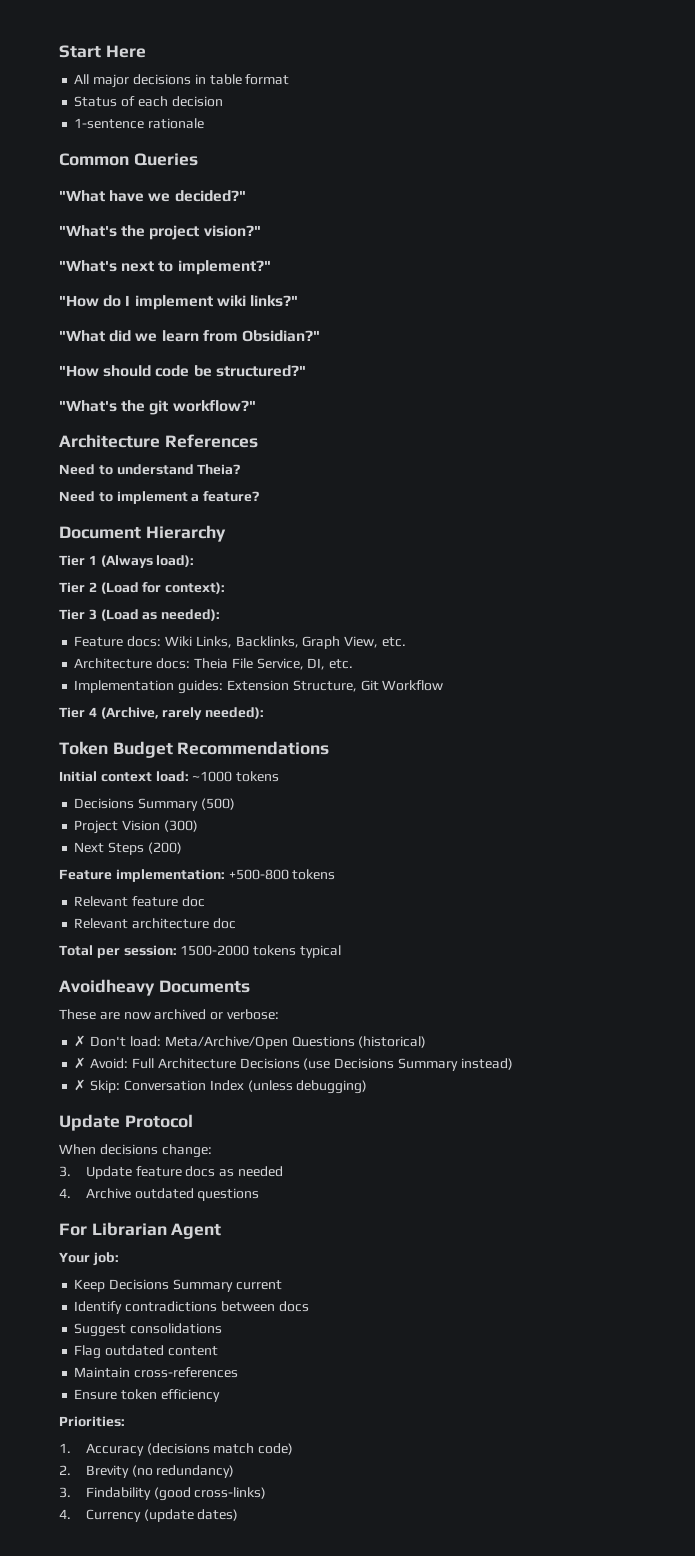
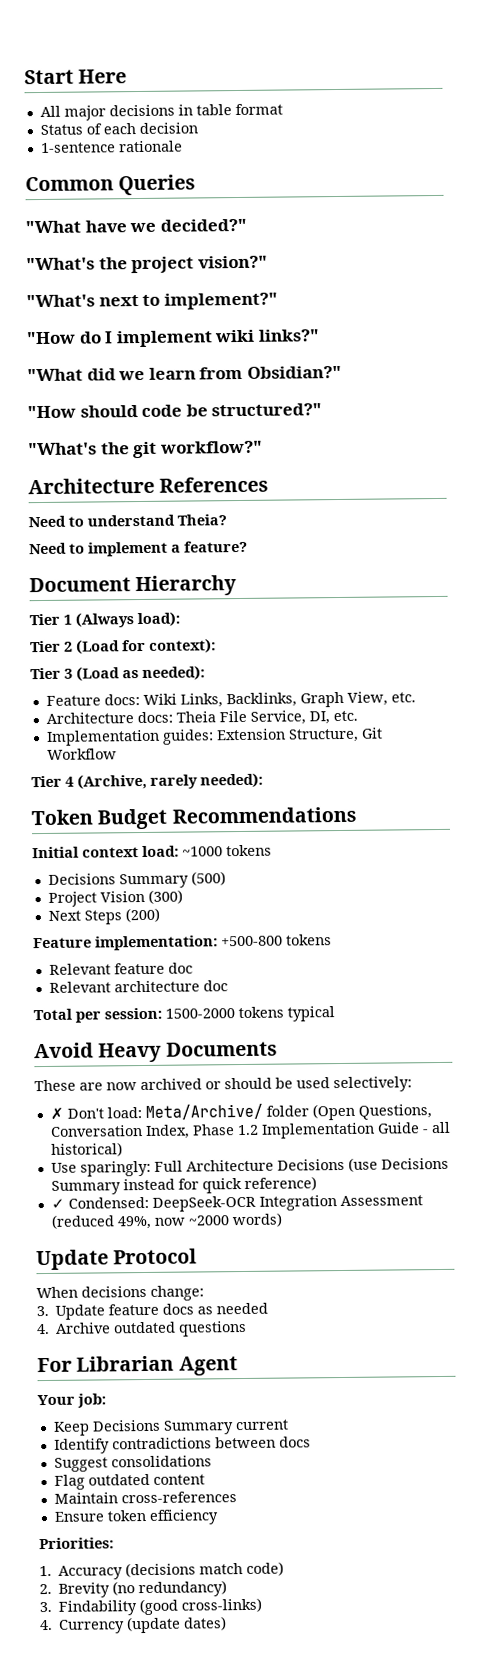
[59,979,155,996] Avoidheavy -> [34,1042,163,1063] Avoid Heavy
[226,1009,279,1020] verbose: -> [224,1076,412,1093] should be used selectively:
[164,1036,427,1049] [74,1057,129,1069] Meta/Archive/Open Questions (historical) // ✗ Avoid: -> [144,1103,432,1121] [49,1121,451,1139] [50,1142,123,1157] [50,1160,151,1177] Meta/Archive/ folder (Open Questions, Conversation Index, Phase 1.2 Implementation Guide - all historical) // Use sparingly:
[460,1058,513,1070] [74,1079,368,1094] instead) // ✗ Skip: Conversation Index (unless debugging) -> [122,1176,317,1194] [50,1195,423,1212] [50,1212,282,1230] instead for quick reference) // ✓ Condensed: DeepSeek-OCR Integration Assessment (reduced 49%, now ~2000 words)

